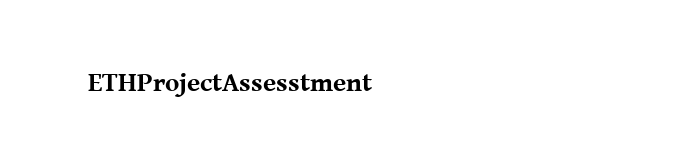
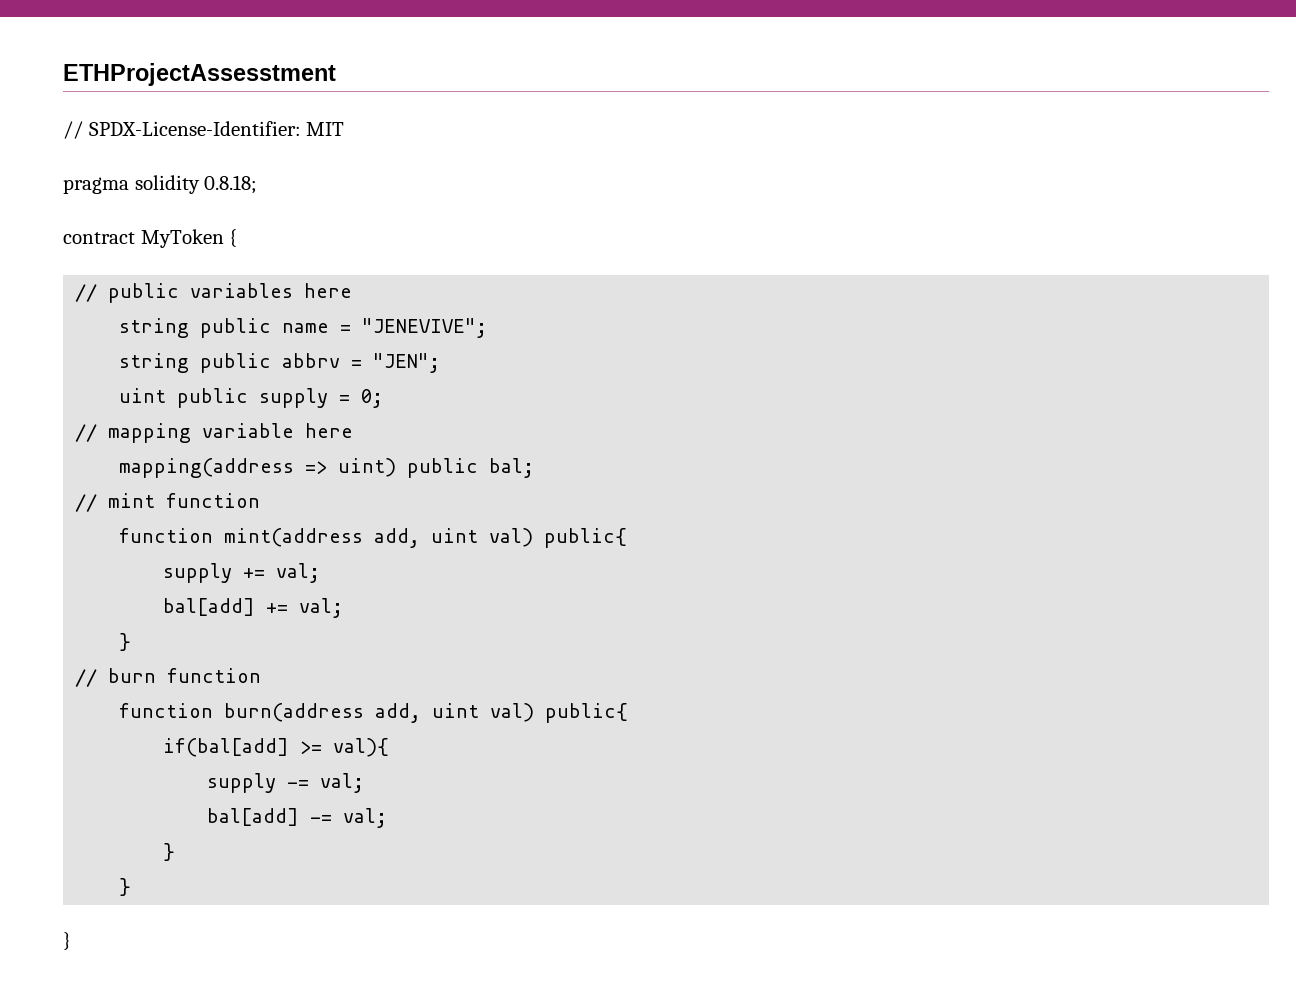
(372, 85) none -> [63,121,345,139] [63,175,258,194] [63,229,238,248] [75,283,353,303] [119,318,488,338] [119,353,441,373] [119,388,384,408] [75,423,354,443] [119,458,535,478] [75,493,261,512] [119,528,628,548] [163,563,321,583] [163,598,344,618] [119,633,132,651] [75,668,262,687] [119,703,629,723] [163,738,390,757] [207,773,365,793] [207,808,388,828] [163,843,176,861] [119,878,132,896] [63,932,71,950] // // SPDX-License-Identifier: MIT // pragma solidity 0.8.18; // contract MyToken { // // public variables here // string public name = "JENEVIVE"; // string public abbrv = "JEN"; // uint public supply = 0; // // mapping variable here // mapping(address => uint) public bal; // // mint function // function mint(address add, uint val) public{ // supply += val; // bal[add] += val; // } // // burn function // function burn(address add, uint val) public{ // if(bal[add] >= val){ // supply -= val; // bal[add] -= val; // } // } // }

